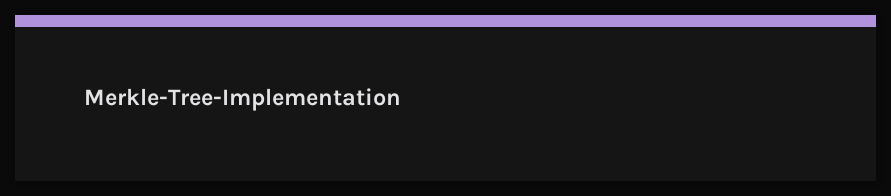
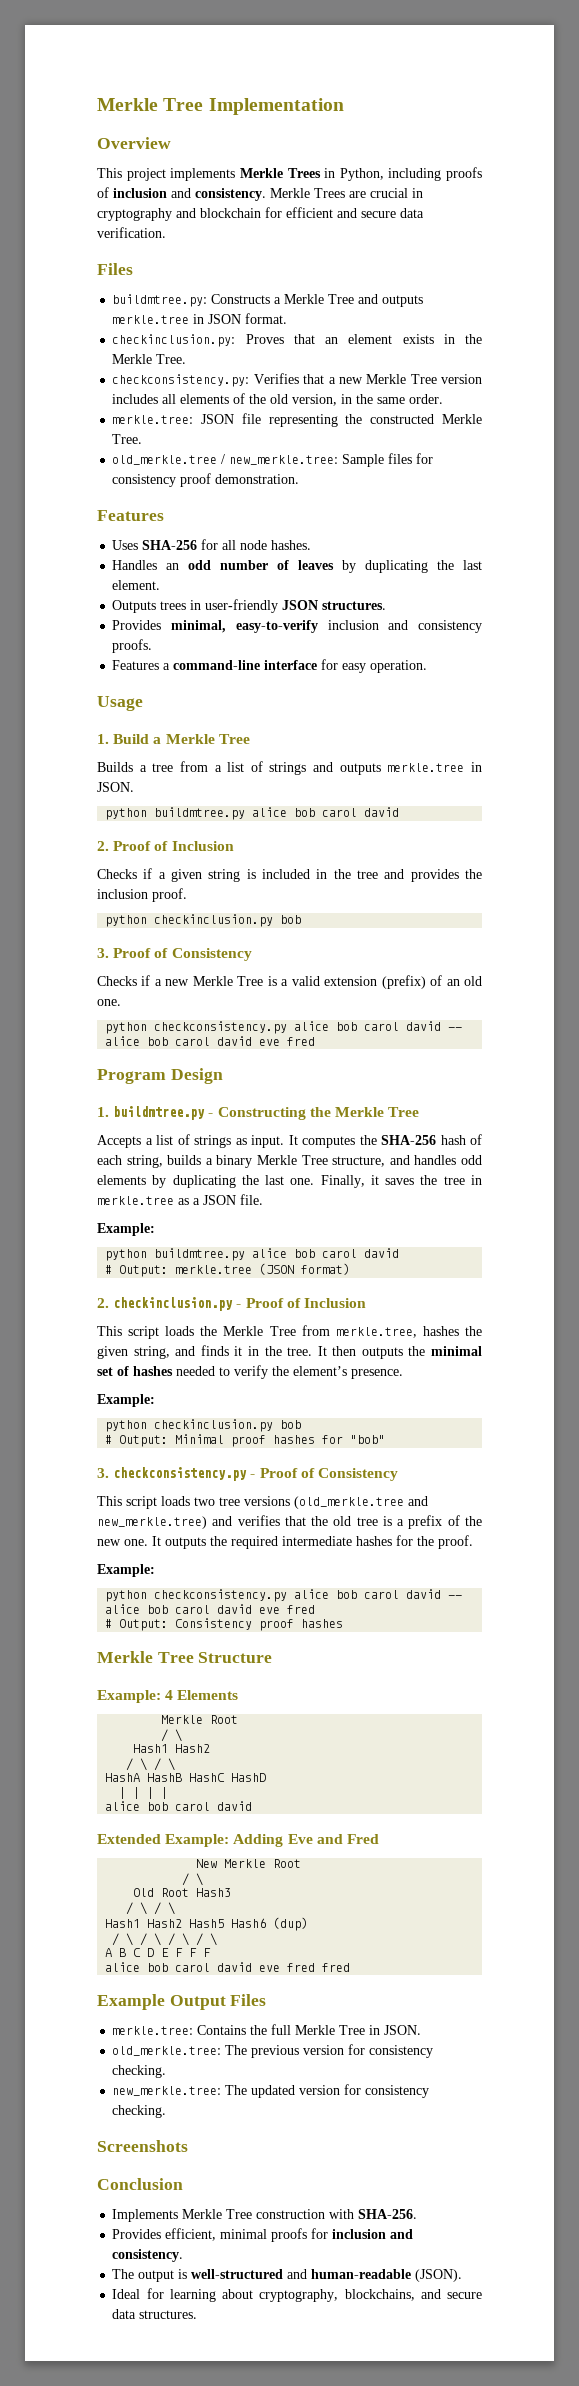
[84,88,401,111] Merkle-Tree-Implementation -> [97,98,344,115] [97,137,171,149] [97,167,482,181] [97,187,423,201] [97,207,424,221] [97,227,166,238] [97,263,133,275] [112,294,424,307] [112,313,288,324] [112,334,483,347] [112,354,187,364] [112,373,482,387] [112,393,444,406] [112,413,482,427] [112,434,143,444] [112,453,434,467] [112,473,300,487] [97,510,164,521] [112,539,312,550] [112,560,483,573] [112,580,161,590] [112,599,387,613] [112,620,483,633] [112,639,153,653] [112,659,428,673] [97,696,143,711] [97,734,250,744] [97,761,482,775] [97,782,134,792] [105,807,400,820] [97,841,234,851] [97,868,482,882] [97,888,187,902] [105,914,302,927] [97,948,252,961] [97,975,482,989] [97,999,121,1006] [105,1021,463,1034] [105,1036,316,1046] [97,1068,223,1084] [97,1106,420,1120] [97,1134,482,1148] [97,1155,482,1168] [97,1175,482,1188] [97,1194,263,1205] [97,1223,155,1236] [105,1248,400,1261] [105,1263,351,1277] [97,1297,366,1311] [97,1325,482,1339] [97,1345,482,1359] [97,1365,403,1379] [97,1394,155,1407] [105,1419,302,1432] [105,1434,386,1447] [97,1467,398,1481] [97,1496,428,1509] [97,1515,482,1529] [97,1535,473,1549] [97,1564,155,1577] [105,1589,463,1602] [105,1604,316,1614] [105,1618,344,1631] [97,1651,273,1663] [97,1690,239,1703] [161,1715,239,1724] [161,1729,183,1742] [133,1744,211,1753] [126,1758,176,1771] [105,1773,267,1782] [119,1787,169,1799] [105,1801,253,1811] [97,1834,379,1847] [196,1859,302,1868] [182,1873,204,1886] [133,1888,232,1897] [126,1902,176,1915] [105,1917,309,1931] [112,1933,218,1946] [105,1948,212,1957] [105,1962,351,1972] [97,1994,267,2010] [112,2024,422,2035] [112,2044,434,2058] [112,2065,167,2078] [112,2084,430,2098] [112,2105,167,2118] [97,2140,188,2152] [97,2178,183,2190] [112,2209,418,2222] [112,2228,414,2242] [112,2249,184,2262] [112,2269,463,2282] [112,2288,483,2302] [112,2309,198,2319] Merkle Tree Implementation // Overview // This project implements Merkle Trees in Python, including proofs of inclusion and consistency. Merkle Trees are crucial in cryptography and blockchain for efficient and secure data verification. // Files // buildmtree.py: Constructs a Merkle Tree and outputs merkle.tree in JSON format. // checkinclusion.py: Proves that an element exists in the Merkle Tree. // checkconsistency.py: Verifies that a new Merkle Tree version includes all elements of the old version, in the same order. // merkle.tree: JSON file representing the constructed Merkle Tree. // old_merkle.tree / new_merkle.tree: Sample files for consistency proof demonstration. // Features // Uses SHA-256 for all node hashes. // Handles an odd number of leaves by duplicating the last element. // Outputs trees in user-friendly JSON structures. // Provides minimal, easy-to-verify inclusion and consistency proofs. // Features a command-line interface for easy operation. // Usage // 1. Build a Merkle Tree // Builds a tree from a list of strings and outputs merkle.tree in JSON. // python buildmtree.py alice bob carol david // 2. Proof of Inclusion // Checks if a given string is included in the tree and provides the inclusion proof. // python checkinclusion.py bob // 3. Proof of Consistency // Checks if a new Merkle Tree is a valid extension (prefix) of an old one. // python checkconsistency.py alice bob carol david -- alice bob carol david eve fred // Program Design // 1. buildmtree.py - Constructing the Merkle Tree // Accepts a list of strings as input. It computes the SHA-256 hash of each string, builds a binary Merkle Tree structure, and handles odd elements by duplicating the last one. Finally, it saves the tree in merkle.tree as a JSON file. // Example: // python buildmtree.py alice bob carol david // # Output: merkle.tree (JSON format) // 2. checkinclusion.py - Proof of Inclusion // This script loads the Merkle Tree from merkle.tree, hashes the given string, and finds it in the tree. It then outputs the minimal set of hashes needed to verify the element’s presence. // Example: // python checkinclusion.py bob // # Output: Minimal proof hashes for "bob" // 3. checkconsistency.py - Proof of Consistency // This script loads two tree versions (old_merkle.tree and new_merkle.tree) and verifies that the old tree is a prefix of the new one. It outputs the required intermediate hashes for the proof. // Example: // python checkconsistency.py alice bob carol david -- alice bob carol david eve fred // # Output: Consistency proof hashes // Merkle Tree Structure // Example: 4 Elements // Merkle Root // / \ // Hash1 Hash2 // / \ / \ // HashA HashB HashC HashD // | | | | // alice bob carol david // Extended Example: Adding Eve and Fred // New Merkle Root // / \ // Old Root Hash3 // / \ / \ // Hash1 Hash2 Hash5 Hash6 (dup) // / \ / \ / \ / \ // A B C D E F F F // alice bob carol david eve fred fred // Example Output Files // merkle.tree: Contains the full Merkle Tree in JSON. // old_merkle.tree: The previous version for consistency checking. // new_merkle.tree: The updated version for consistency checking. // Screenshots // Conclusion // Implements Merkle Tree construction with SHA-256. // Provides efficient, minimal proofs for inclusion and consistency. // The output is well-structured and human-readable (JSON). // Ideal for learning about cryptography, blockchains, and secure data structures.

